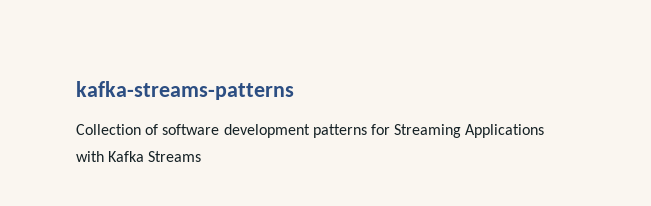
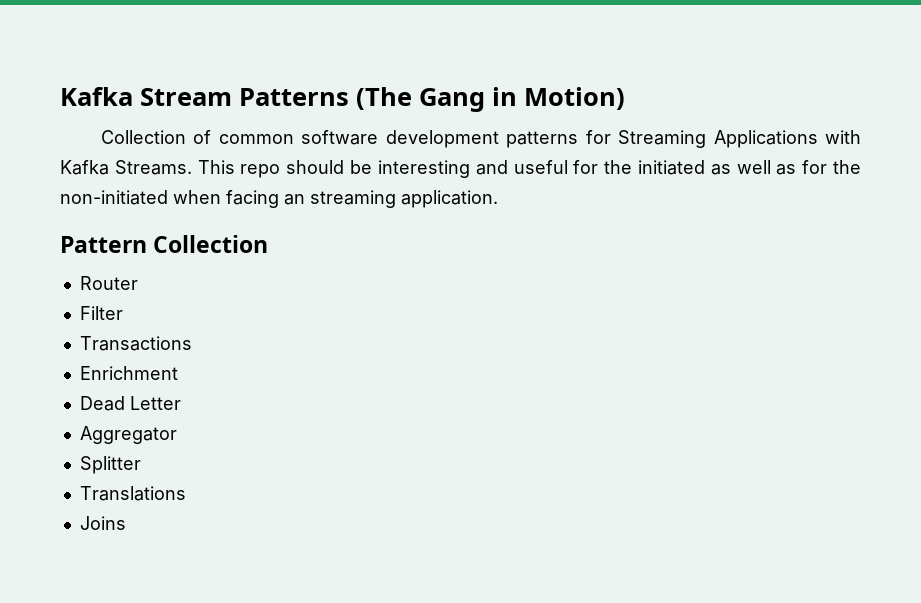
[76,81,294,100] kafka-streams-patterns -> [60,87,625,112] Kafka Stream Patterns (The Gang in Motion)
(159, 129) none -> [218,134,294,144] common
[148,151,202,162] Streams -> [114,160,861,178] [60,190,498,208] [60,235,269,253] [79,276,138,290] [79,306,123,320] [79,336,192,351] [79,366,178,380] [79,396,181,411] [79,426,177,444] [79,456,141,474] [79,486,186,501] [79,516,126,530] Streams. This repo should be interesting and useful for the initiated as well as for the non-initiated when facing an streaming application. // Pattern Collection // Router // Filter // Transactions // Enrichment // Dead Letter // Aggregator // Splitter // Translations // Joins

